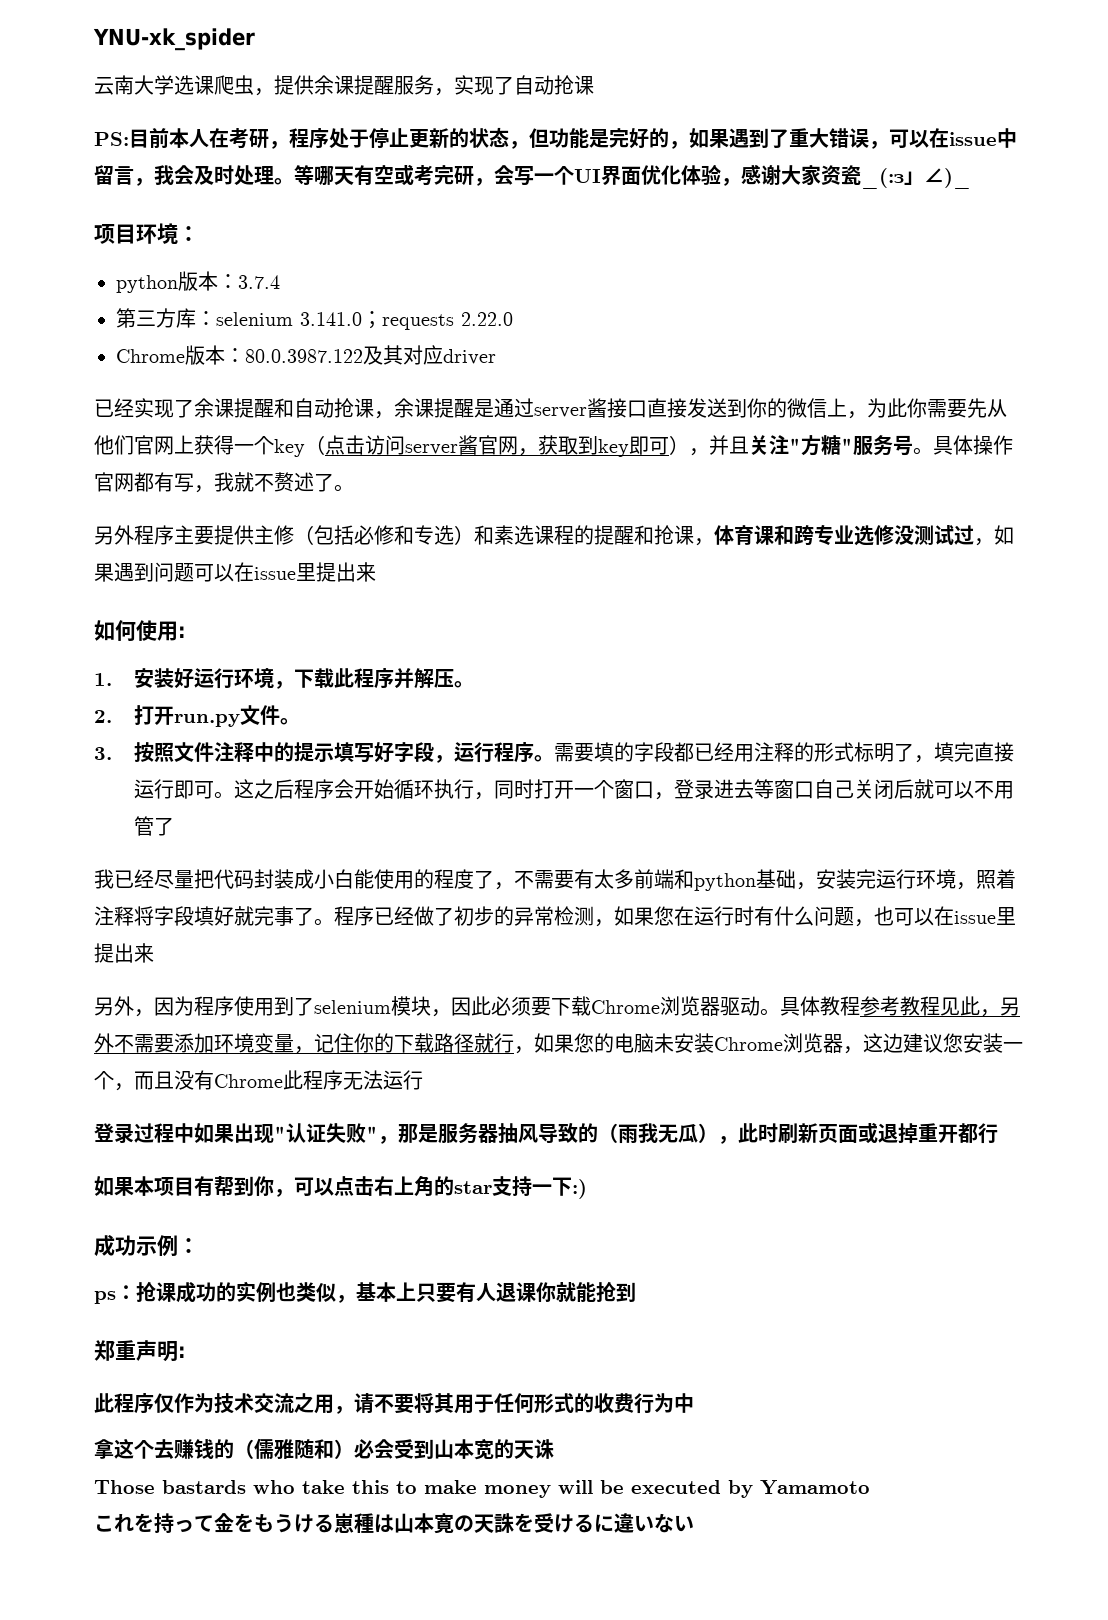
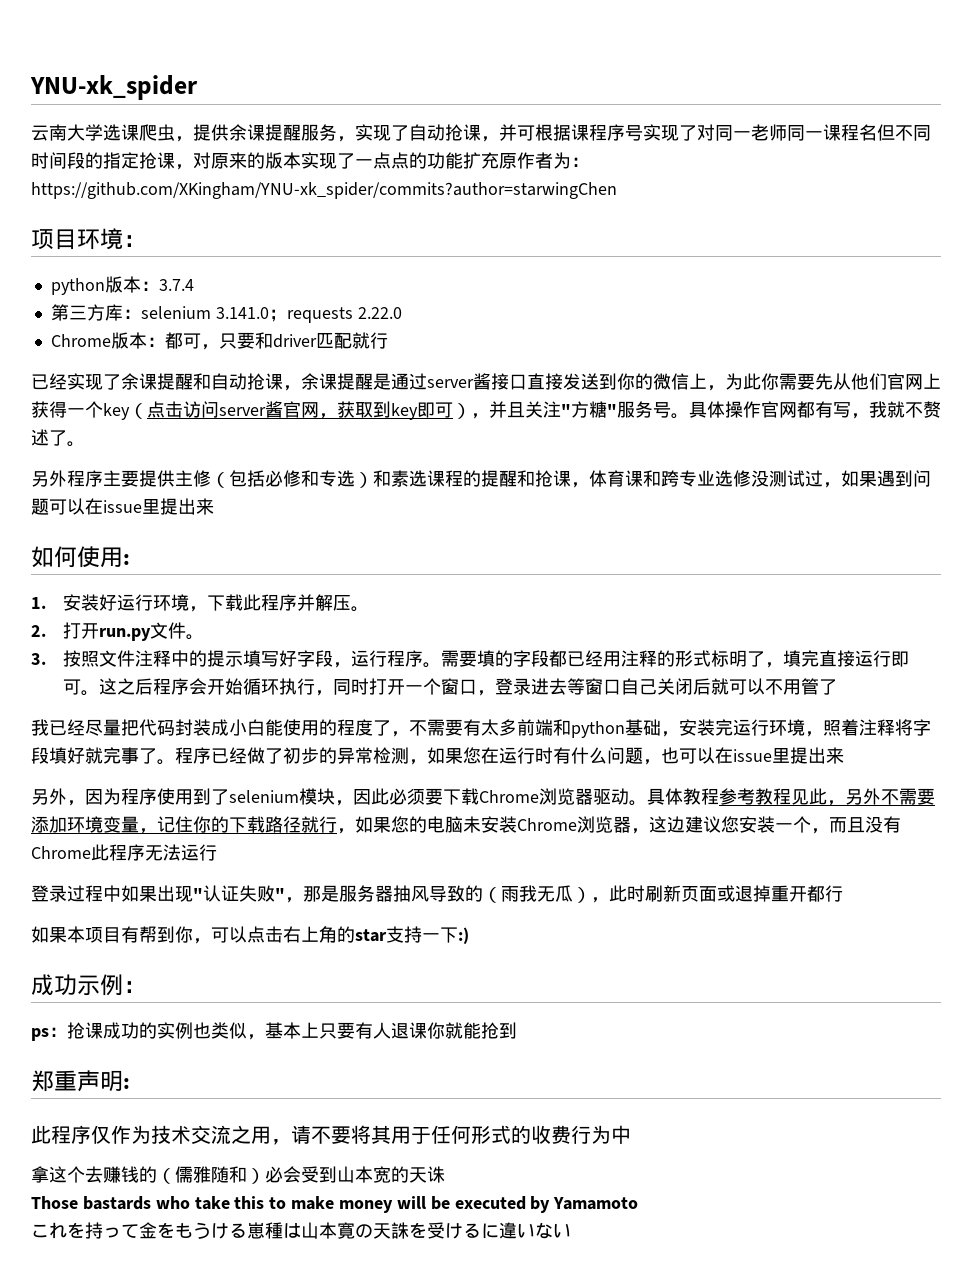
[94,127,1017,149] [94,164,971,189] // PS:目前本人在考研，程序处于停止更新的状态，但功能是完好的，如果遇到了重大错误，可以在issue中留言，我会及时处理。等哪天有空或考完研，会写一个UI界面优化体验，感谢大家资瓷_(:з」∠)_ -> [481,124,931,142] [31,152,589,170] [31,182,617,199] ，并可根据课程序号实现了对同一老师同一课程名但不同时间段的指定抢课，对原来的版本实现了一点点的功能扩充原作者为：https://github.com/XKingham/YNU-xk_spider/commits?author=starwingChen
[245,345,443,365] 80.0.3987.122及其对应 -> [164,332,273,350] 都可，只要和
(496, 357) none -> [315,332,388,349] 匹配就行

